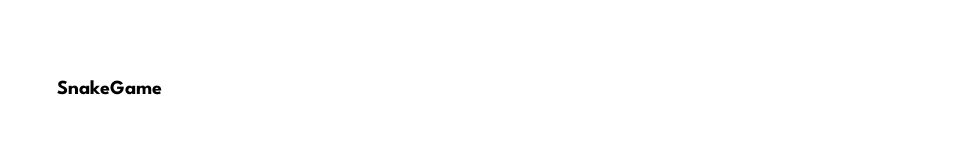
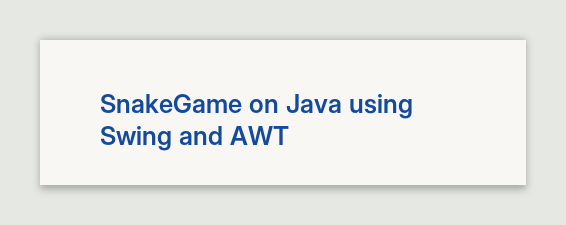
(162, 87) none -> [248,94,413,119] [100,126,289,151] on Java using Swing and AWT

